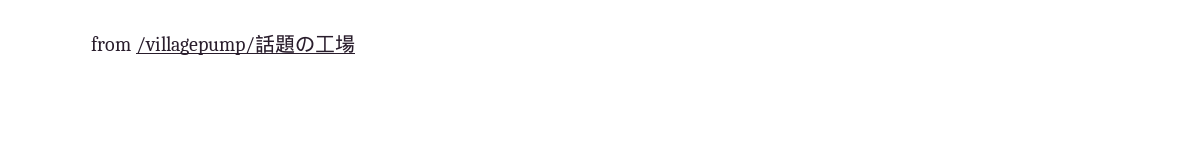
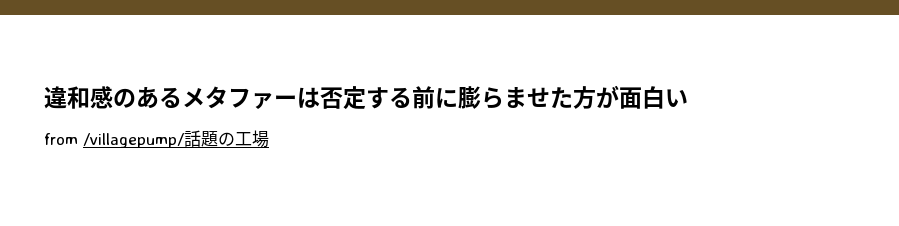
(91, 43) none -> [44,85,688,110] 違和感のあるメタファーは否定する前に膨らませた方が面白い //

